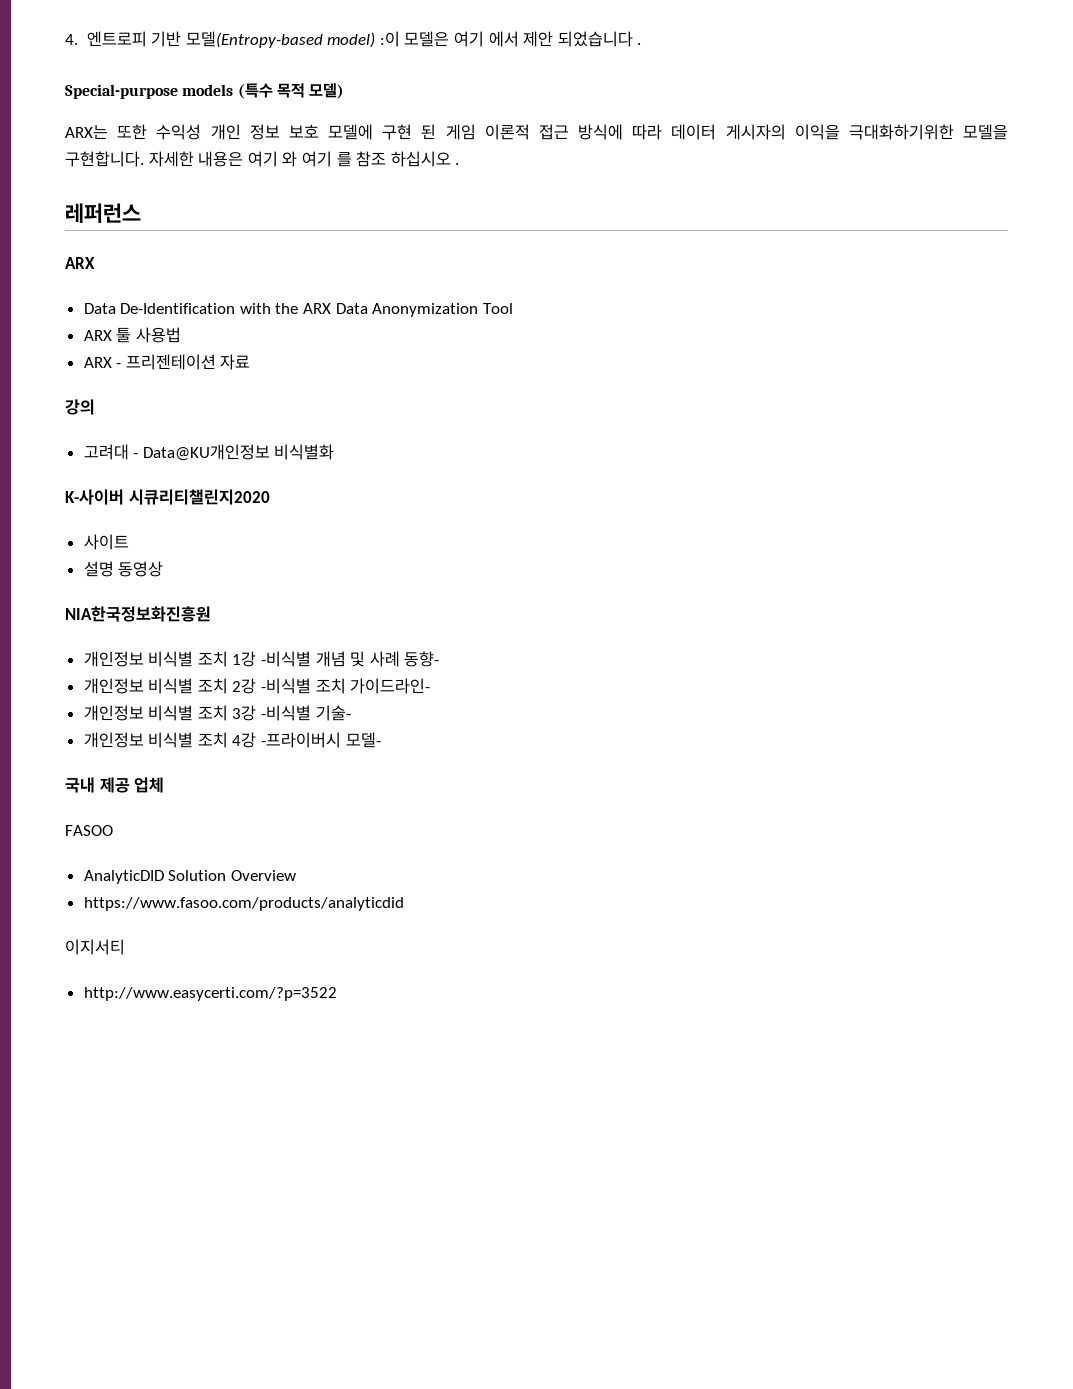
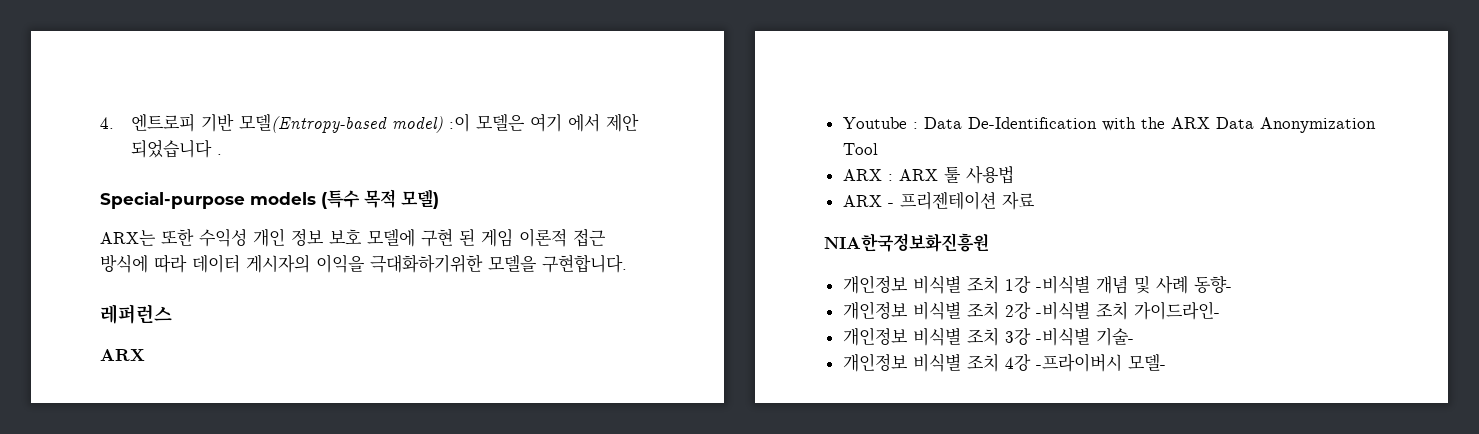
[148,151,460,167] 자세한 내용은 여기 와 여기 를 참조 하십시오 . -> (627, 263) none
(95, 263) none -> [842,117,918,129] Youtube :
(112, 335) none -> [887,169,938,181] : ARX
[65,399,95,415] [83,444,335,461] [65,489,270,505] [83,534,129,550] [83,561,164,577] // 강의 // 고려대 - Data@KU개인정보 비식별화 // K-사이버 시큐리티챌린지2020 // 사이트 // 설명 동영상 -> (1035, 201) none
[65,777,165,793] [65,825,113,836] [83,870,296,884] [83,897,404,911] [65,939,125,955] [83,987,337,1001] // 국내 제공 업체 // FASOO // AnalyticDID Solution Overview // https://www.fasoo.com/products/analyticdid // 이지서티 // http://www.easycerti.com/?p=3522 -> (1166, 362) none

